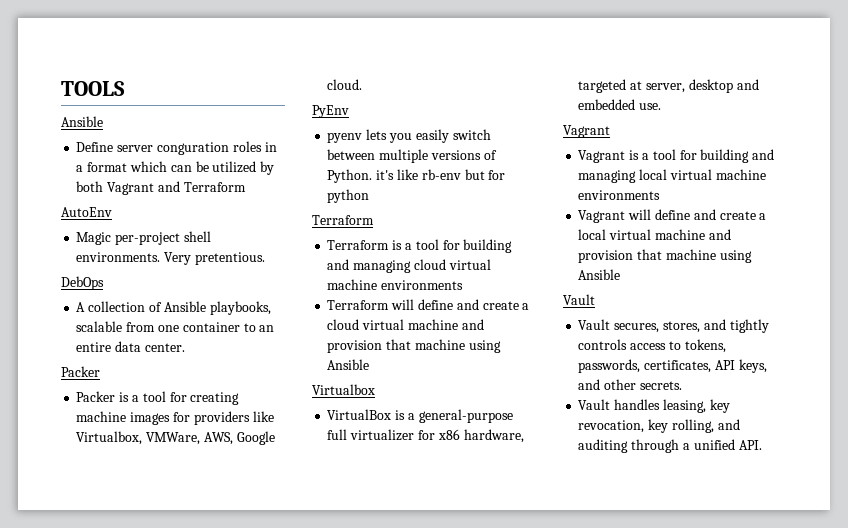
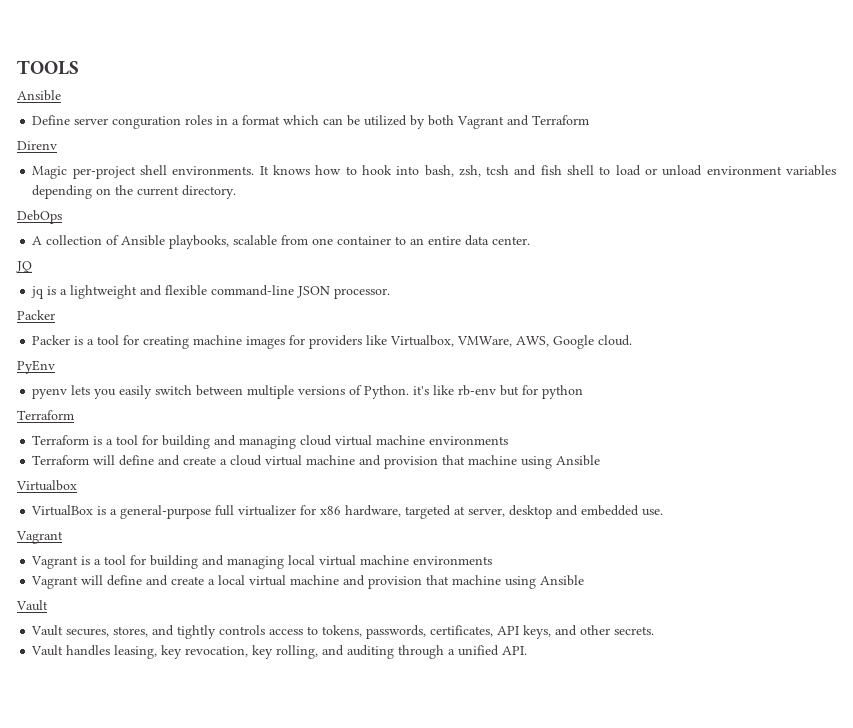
[61,207,112,217] AutoEnv -> [17,141,57,150] Direnv
[164,252,265,265] Very pretentious. -> [259,165,836,177] [32,185,237,199] It knows how to hook into bash, zsh, tcsh and fish shell to load or unload environment variables depending on the current directory.
(185, 347) none -> [16,261,32,273] [31,285,391,299] // JQ // jq is a lightweight and flexible command-line JSON processor.

